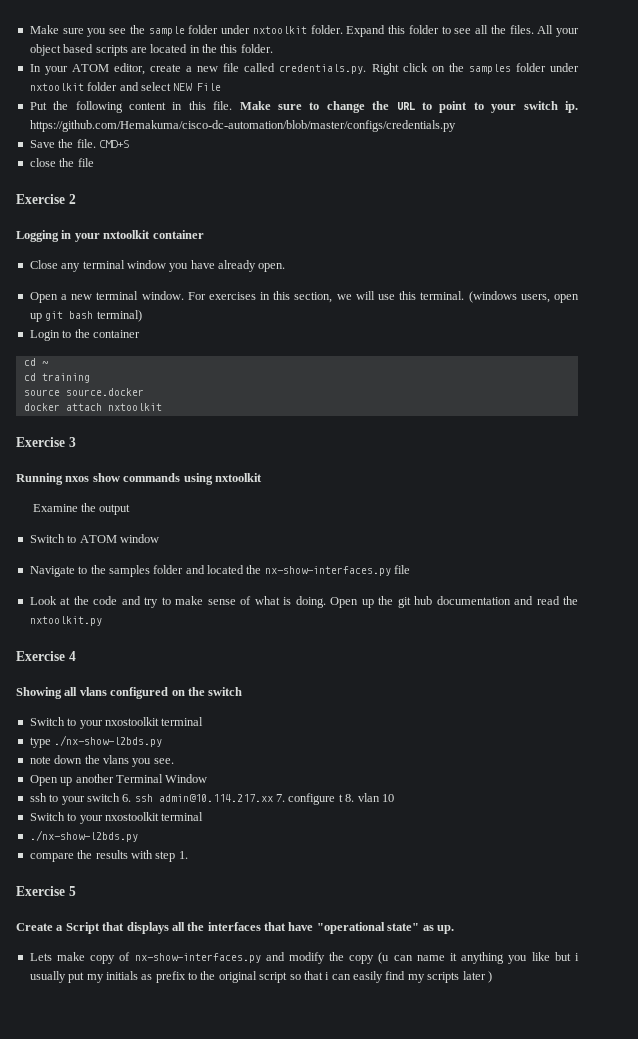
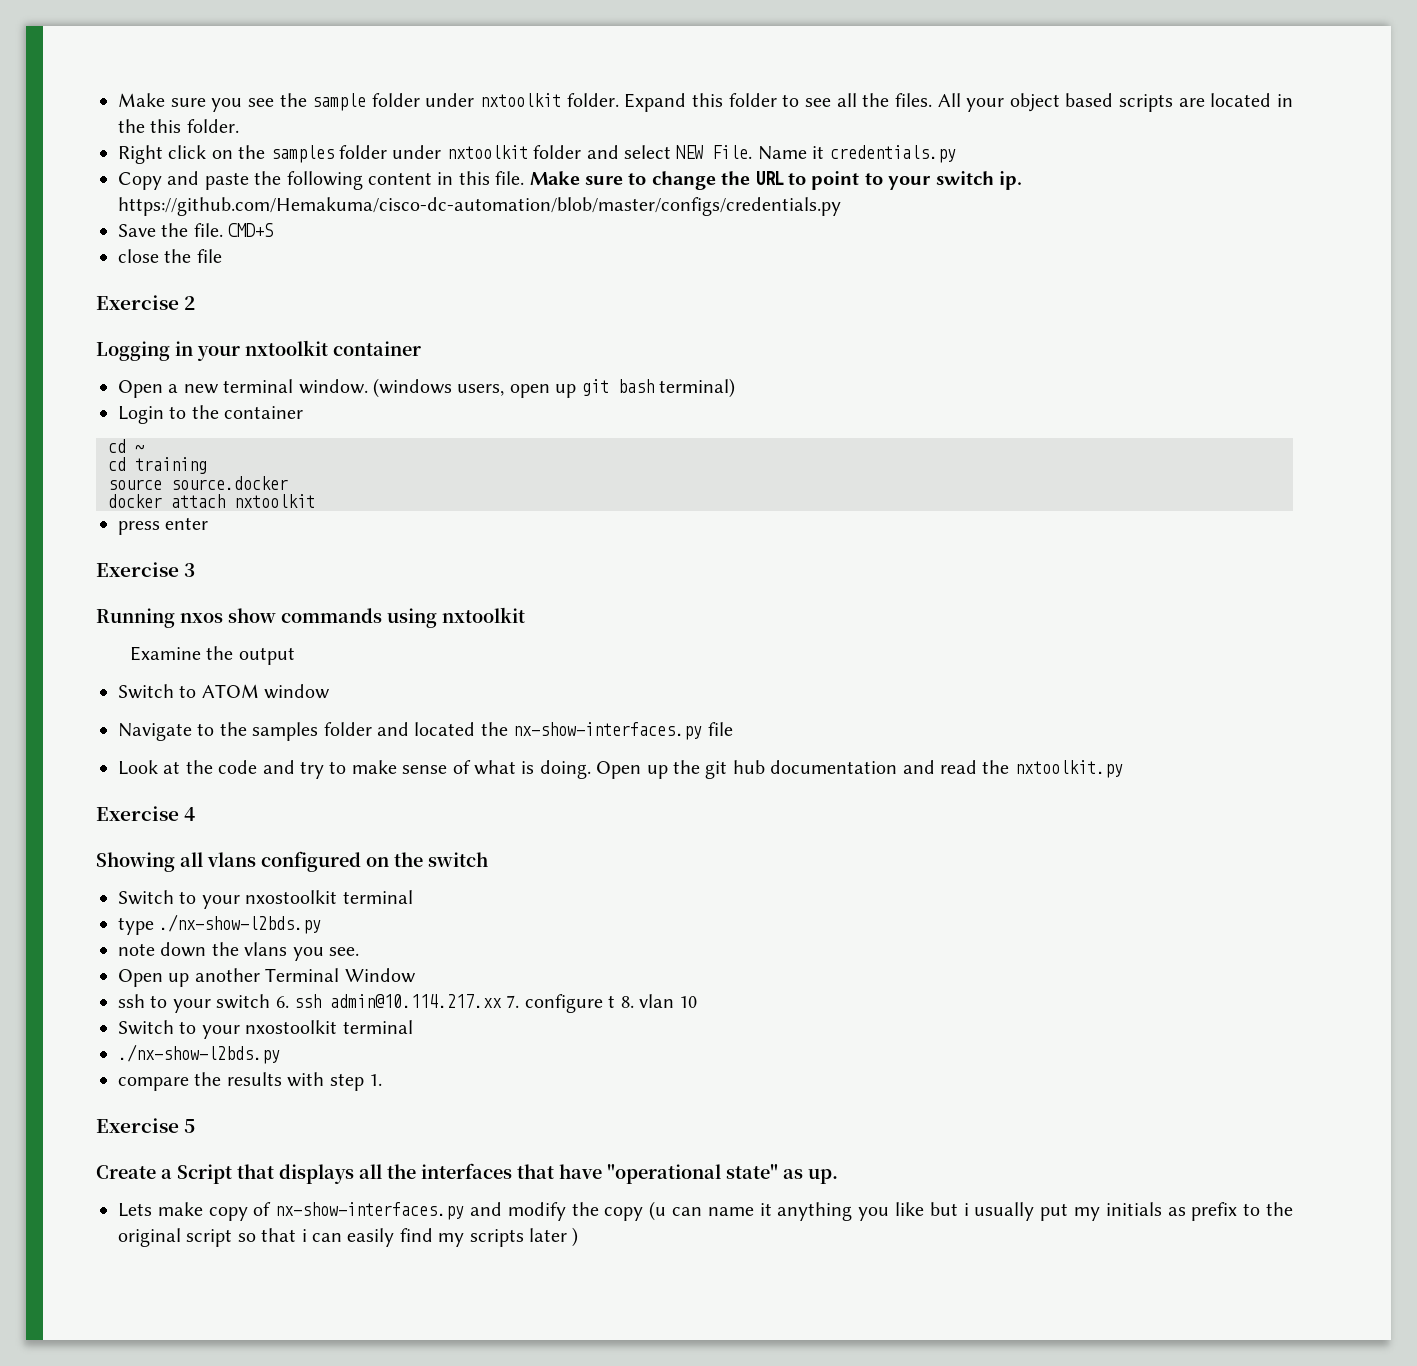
[29,63,367,75] In your ATOM editor, create a new file called credentials.py. -> (239, 126) none
[197,83,222,91] [29,102,47,110] File // Put -> [712,145,956,163] [118,171,249,190] File. Name it credentials.py // Copy and paste
[29,260,286,272] // Close any terminal window you have already open. -> (421, 348) none
[187,291,465,303] For exercises in this section, we will use this terminal. -> (368, 386) none
(162, 407) none -> [118,517,209,535] // press enter

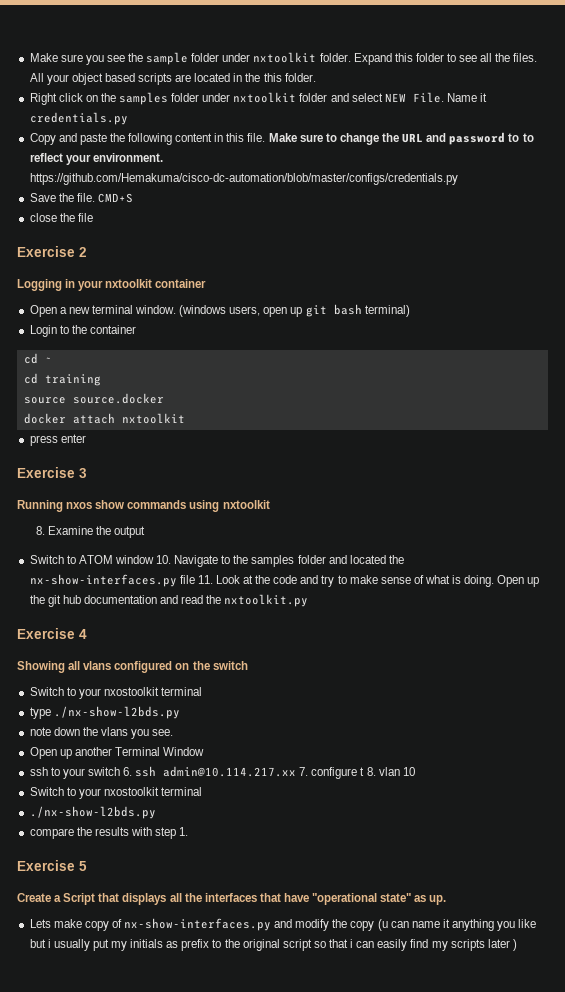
[787,171,1022,190] to point to your switch ip. -> [426,132,534,145] [29,153,163,165] and password to to reflect your environment.
(525, 615) none -> [35,526,45,535] 8.
(331, 691) // -> [156,555,172,564] 10.
(733, 729) // -> [197,575,213,584] 11.

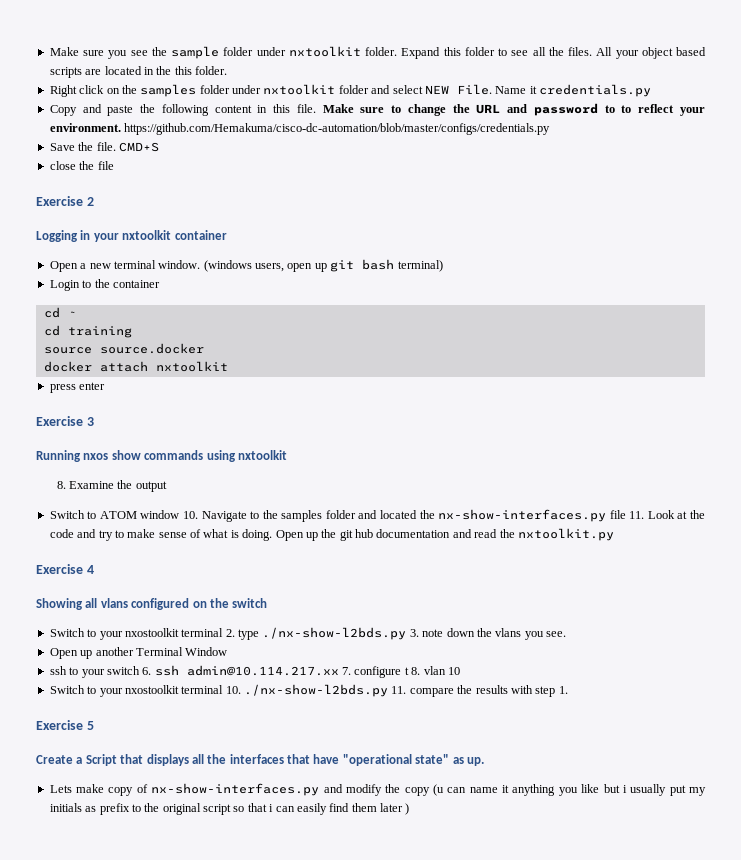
(203, 691) // -> [225,629,235,637] 2.
(180, 712) // -> [409,629,419,637] 3.
[29,806,156,819] // ./nx-show-l2bds.py // -> [225,684,407,697] 10. ./nx-show-l2bds.py 11.
[431,939,485,951] my scripts -> [351,803,377,812] them

